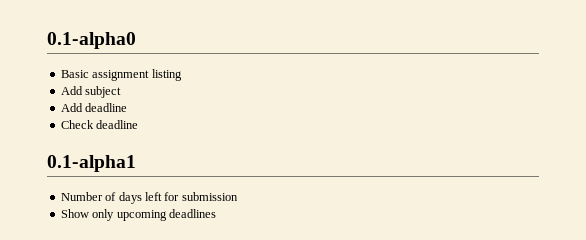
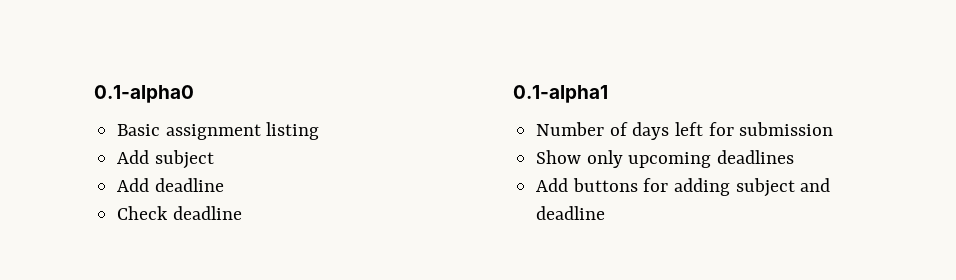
(216, 213) none -> [536,178,831,197] [536,206,606,220] // Add buttons for adding subject and deadline

